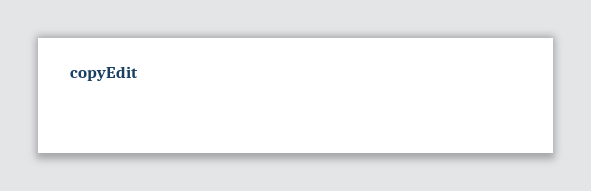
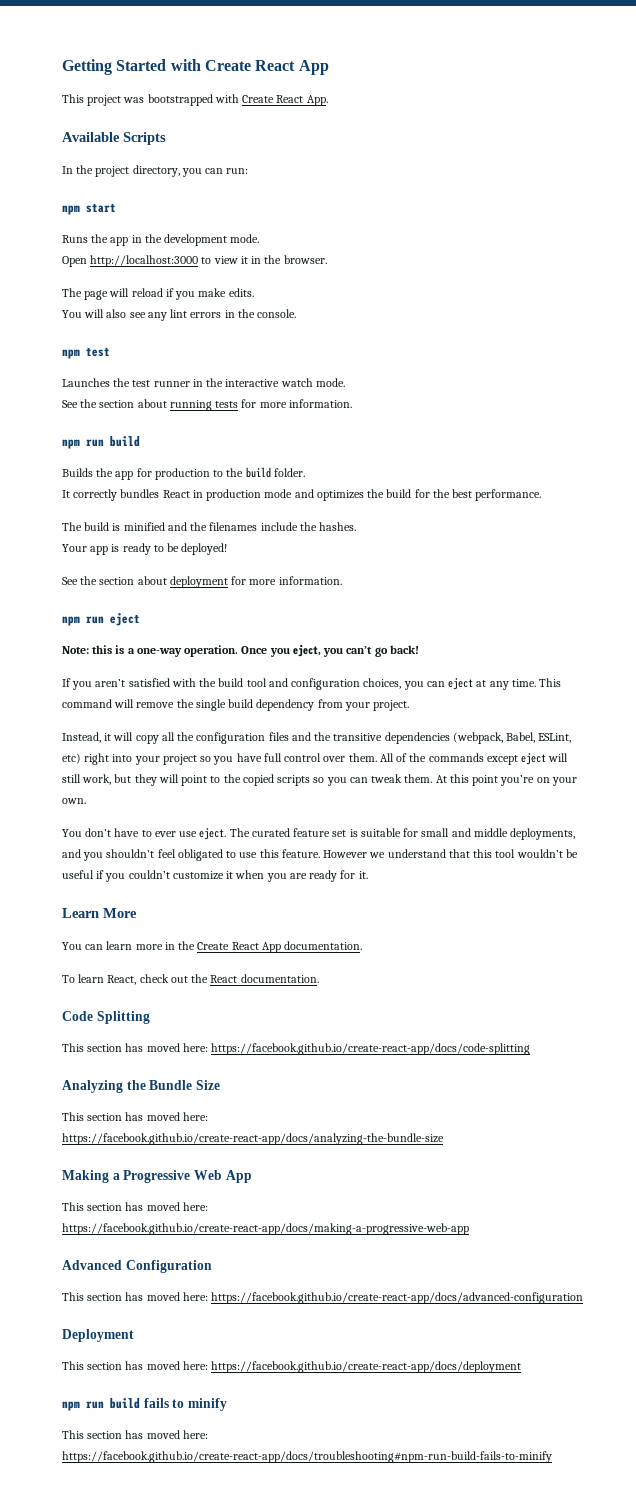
[70,66,138,81] copyEdit -> [62,59,329,75] [62,94,328,106] [62,132,166,145] [62,165,249,177] [62,203,116,215] [62,234,260,246] [62,255,327,267] [62,288,254,300] [62,309,297,321] [62,347,110,359] [62,378,345,387] [62,399,352,411] [62,436,140,449] [62,467,305,480] [62,489,542,501] [62,522,357,531] [62,543,228,555] [62,576,342,588] [62,613,140,626] [62,644,419,657] [62,678,562,690] [62,699,410,711] [62,732,572,744] [62,753,569,765] [62,774,577,786] [62,798,86,804] [62,828,576,840] [62,849,578,861] [62,870,368,882] [62,908,137,918] [62,941,363,953] [62,974,319,985] [62,1011,150,1024] [62,1043,531,1055] [62,1080,220,1093] [62,1112,208,1121] [62,1133,444,1145] [62,1170,252,1183] [62,1202,208,1211] [62,1223,469,1235] [62,1260,212,1273] [62,1292,584,1304] [62,1329,134,1342] [62,1361,522,1373] [62,1398,227,1411] [62,1430,208,1439] [62,1451,552,1463] Getting Started with Create React App // This project was bootstrapped with Create React App. // Available Scripts // In the project directory, you can run: // npm start // Runs the app in the development mode. // Open http://localhost:3000 to view it in the browser. // The page will reload if you make edits. // You will also see any lint errors in the console. // npm test // Launches the test runner in the interactive watch mode. // See the section about running tests for more information. // npm run build // Builds the app for production to the build folder. // It correctly bundles React in production mode and optimizes the build for the best performance. // The build is minified and the filenames include the hashes. // Your app is ready to be deployed! // See the section about deployment for more information. // npm run eject // Note: this is a one-way operation. Once you eject, you can’t go back! // If you aren’t satisfied with the build tool and configuration choices, you can eject at any time. This command will remove the single build dependency from your project. // Instead, it will copy all the configuration files and the transitive dependencies (webpack, Babel, ESLint, etc) right into your project so you have full control over them. All of the commands except eject will still work, but they will point to the copied scripts so you can tweak them. At this point you’re on your own. // You don’t have to ever use eject. The curated feature set is suitable for small and middle deployments, and you shouldn’t feel obligated to use this feature. However we understand that this tool wouldn’t be useful if you couldn’t customize it when you are ready for it. // Learn More // You can learn more in the Create React App documentation. // To learn React, check out the React documentation. // Code Splitting // This section has moved here: https://facebook.github.io/create-react-app/docs/code-splitting // Analyzing the Bundle Size // This section has moved here: https://facebook.github.io/create-react-app/docs/analyzing-the-bundle-size // Making a Progressive Web App // This section has moved here: https://facebook.github.io/create-react-app/docs/making-a-progressive-web-app // Advanced Configuration // This section has moved here: https://facebook.github.io/create-react-app/docs/advanced-configuration // Deployment // This section has moved here: https://facebook.github.io/create-react-app/docs/deployment // npm run build fails to minify // This section has moved here: https://facebook.github.io/create-react-app/docs/troubleshooting#npm-run-build-fails-to-minify

